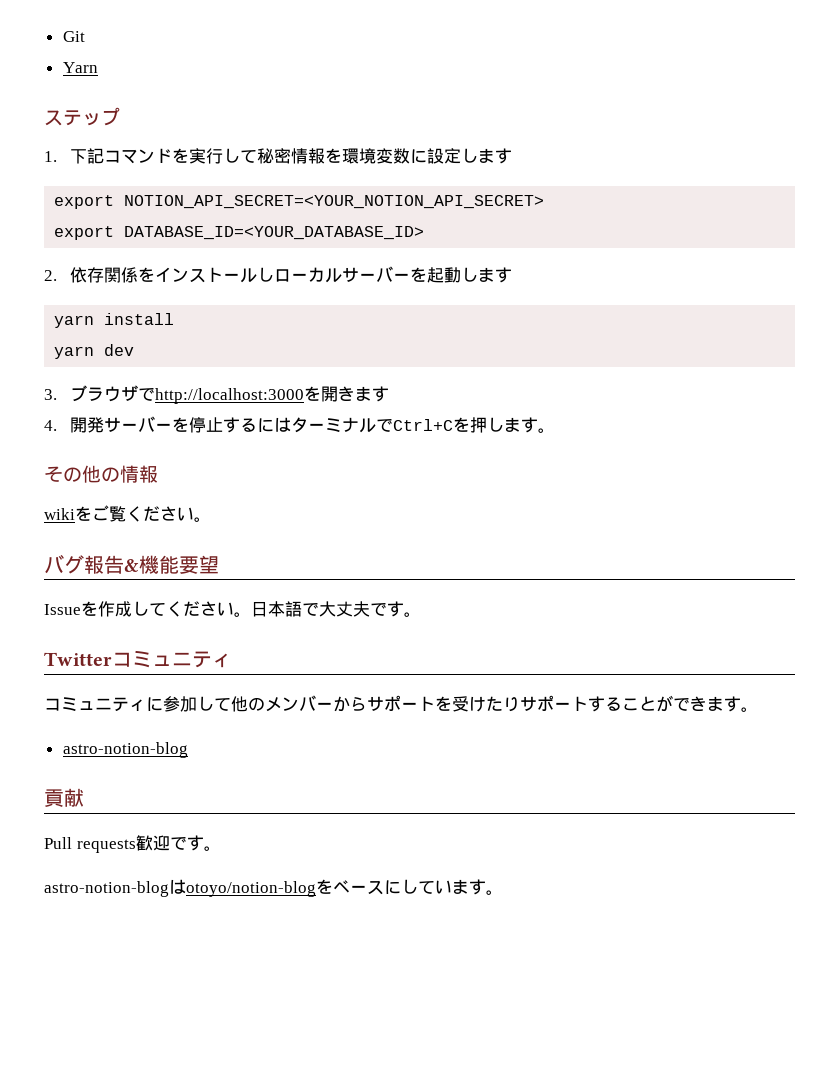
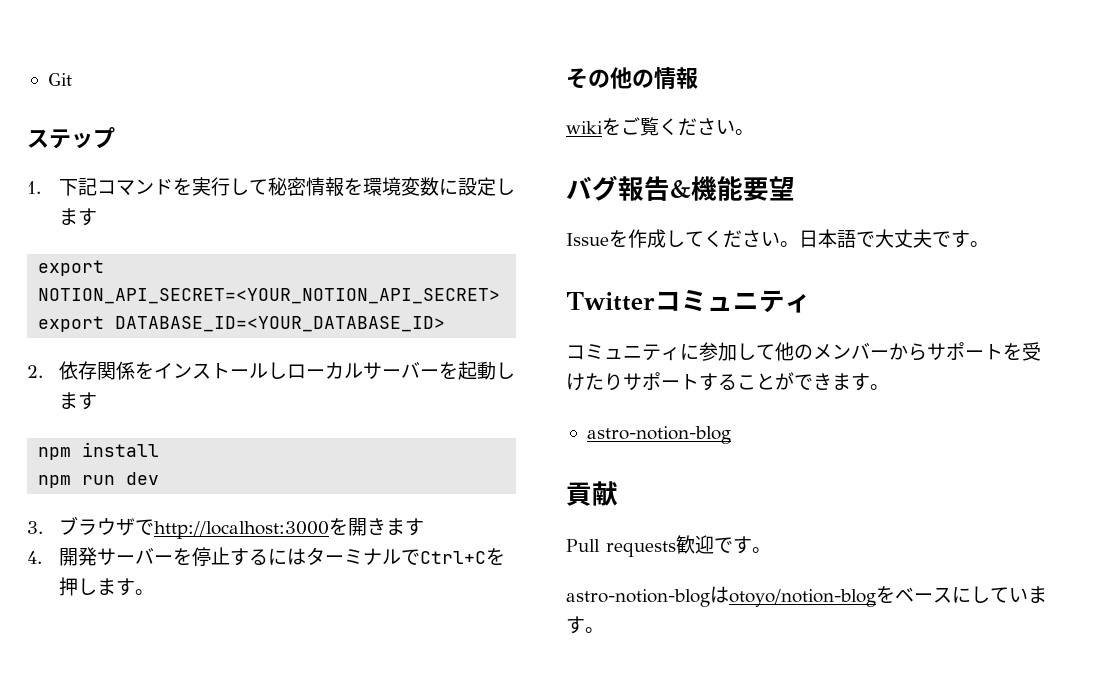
[62,62,98,73] // Yarn -> (72, 79) none
[54,315,95,328] yarn -> [38,447,72,460] npm
[54,346,95,359] yarn -> [38,475,116,488] npm run

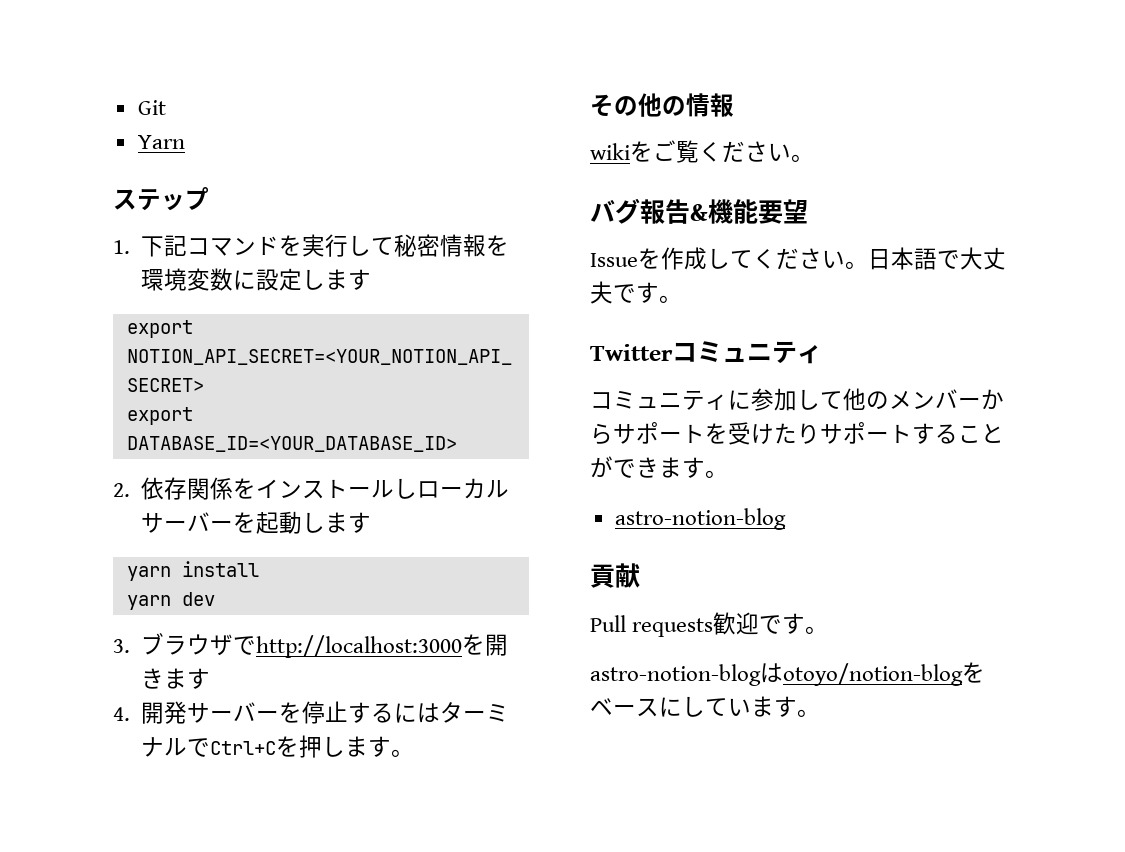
(72, 79) none -> [137,135,185,149] // Yarn
[38,447,72,460] npm -> [126,566,171,581] yarn
[38,475,116,488] npm run -> [126,595,171,610] yarn

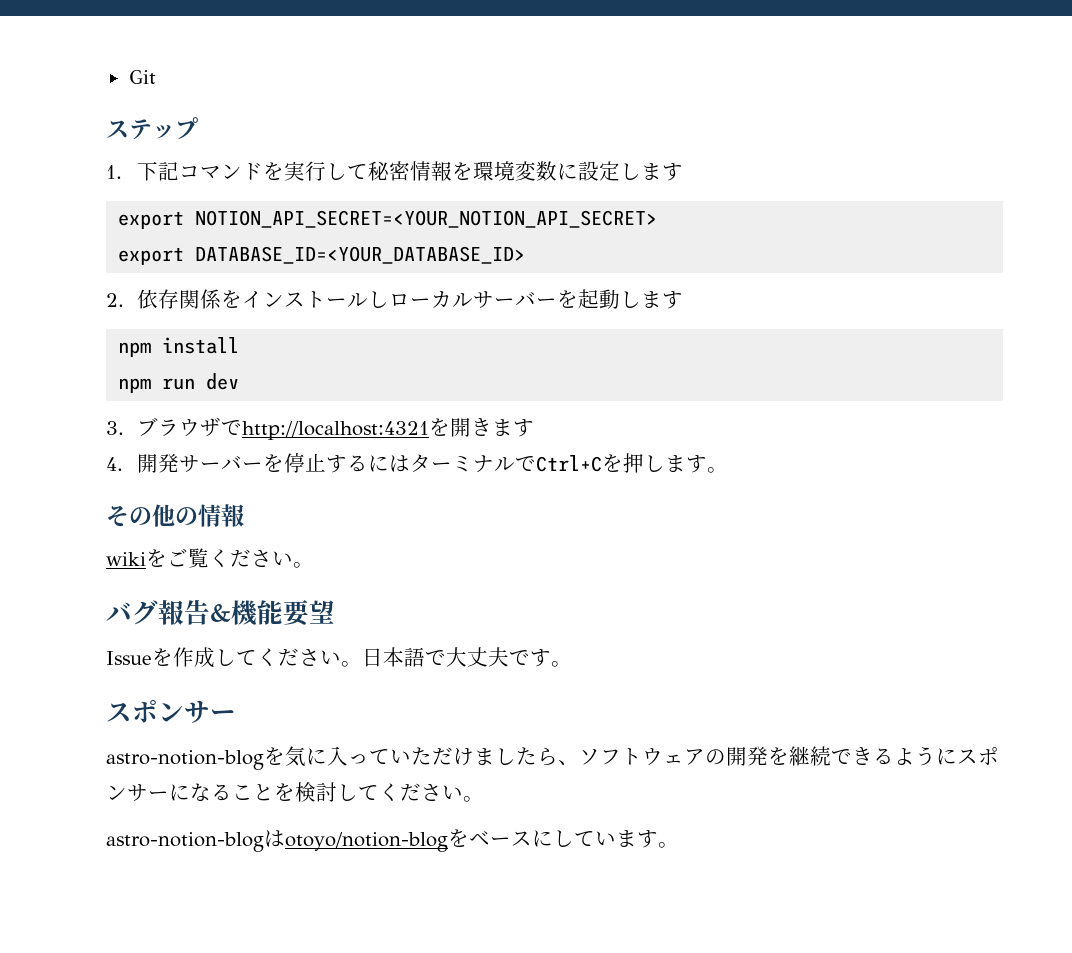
[137,135,185,149] // Yarn -> (156, 77) none
[126,566,171,581] yarn -> [118,342,152,357] npm
[126,595,171,610] yarn -> [118,378,196,393] npm run
[256,635,463,658] http://localhost:3000 -> [241,421,429,440] http://localhost:4321
[590,341,822,364] [590,388,1004,411] [590,422,1004,445] [590,456,728,478] [614,508,786,530] [590,563,640,588] [590,612,806,637] Twitterコミュニティ // コミュニティに参加して他のメンバーからサポートを受けたりサポートすることができます。 // astro-notion-blog // 貢献 // Pull requests歓迎です -> [106,699,236,723] [106,746,999,770] [106,782,463,802] スポンサー // astro-notion-blogを気に入っていただけましたら、ソフトウェアの開発を継続できるようにスポンサーになることを検討してください

